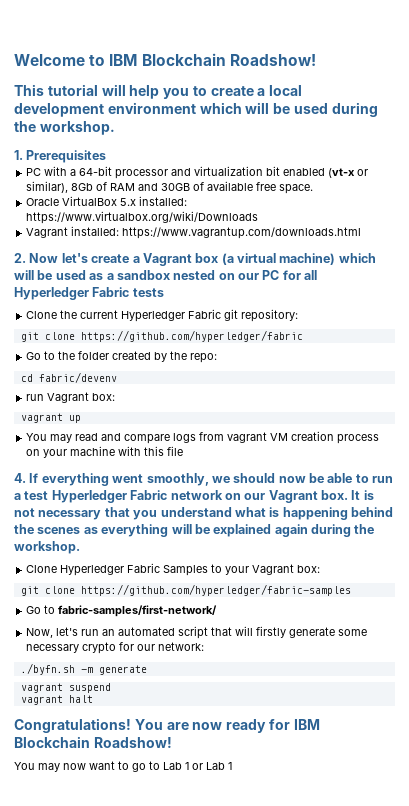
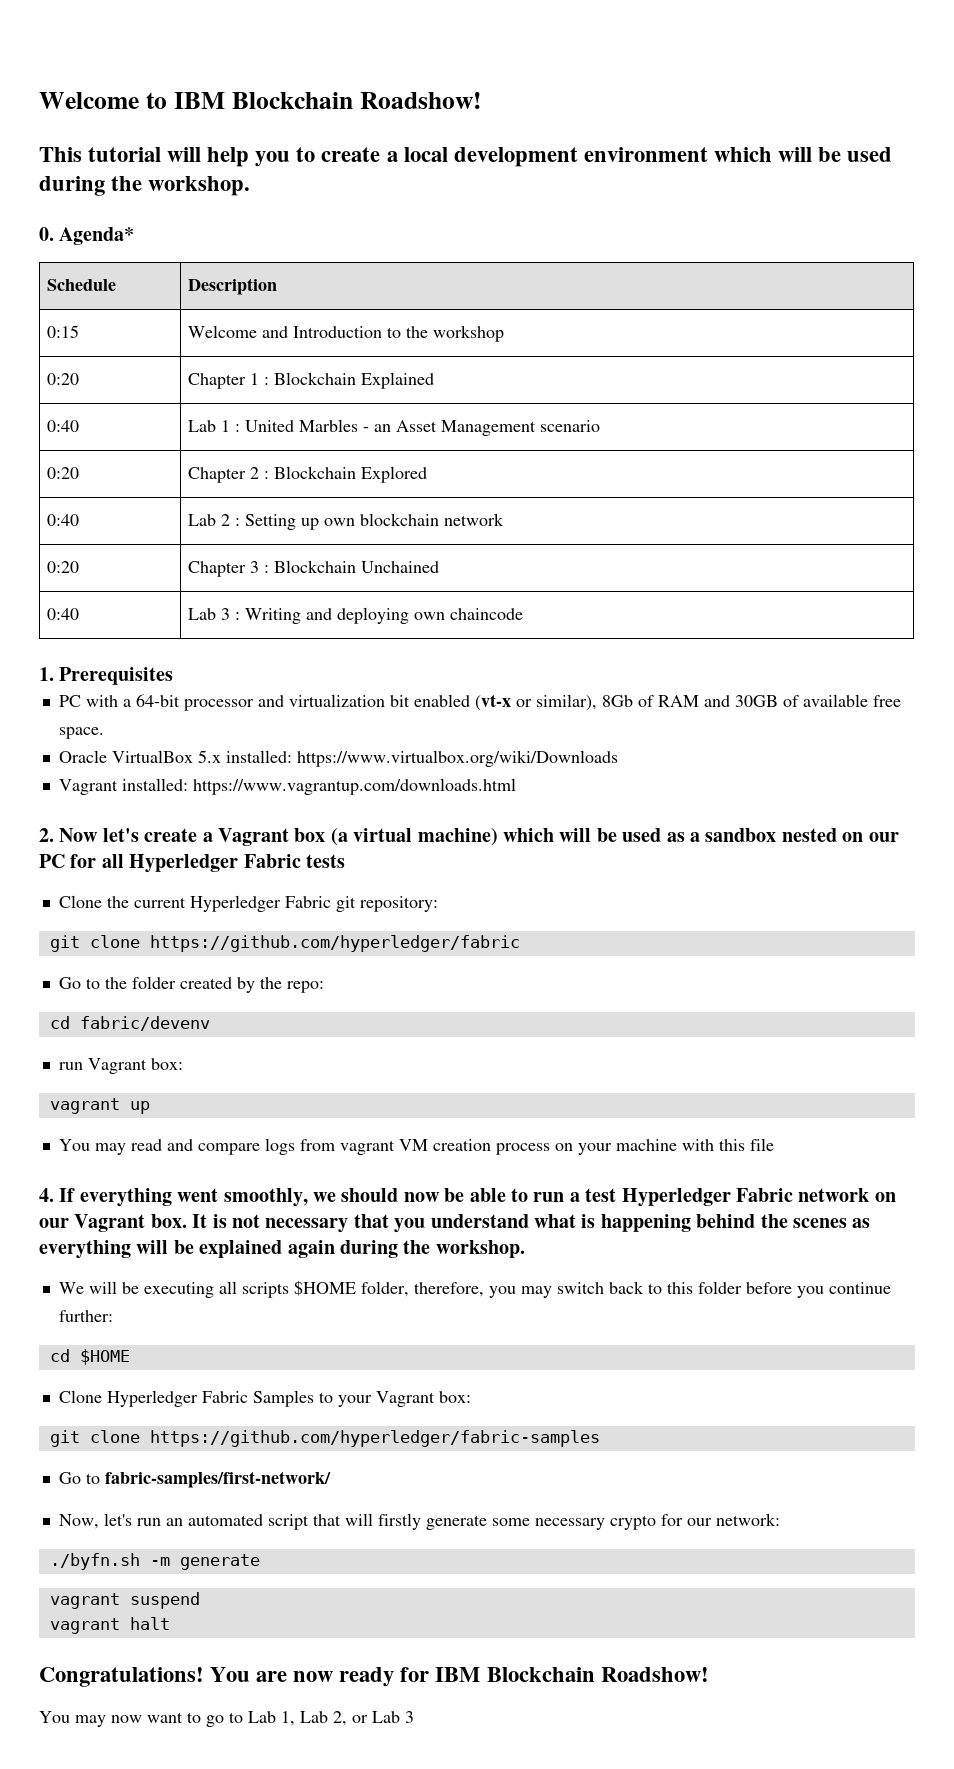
(115, 128) none -> [39,227,135,245] [46,279,116,291] [187,278,277,295] [46,325,79,338] [187,325,504,342] [46,373,79,385] [187,372,434,389] [46,420,79,432] [187,419,600,436] [46,467,79,479] [187,466,427,483] [46,514,79,526] [187,513,504,530] [46,561,79,573] [187,560,439,577] [46,608,79,620] [187,607,523,624] // 0. Agenda* // Schedule | Description // 0:15 | Welcome and Introduction to the workshop // 0:20 | Chapter 1 : Blockchain Explained // 0:40 | Lab 1 : United Marbles - an Asset Management scenario // 0:20 | Chapter 2 : Blockchain Explored // 0:40 | Lab 2 : Setting up own blockchain network // 0:20 | Chapter 3 : Blockchain Unchained // 0:40 | Lab 3 : Writing and deploying own chaincode
(80, 547) none -> [58,1280,891,1298] [58,1310,113,1322] [49,1349,130,1365] // We will be executing all scripts $HOME folder, therefore, you may switch back to this folder before you continue further: // cd $HOME
[185,762,189,770] 1 -> [281,1711,347,1726] 1, Lab 2,
[228,762,232,770] 1 -> [405,1711,414,1723] 3

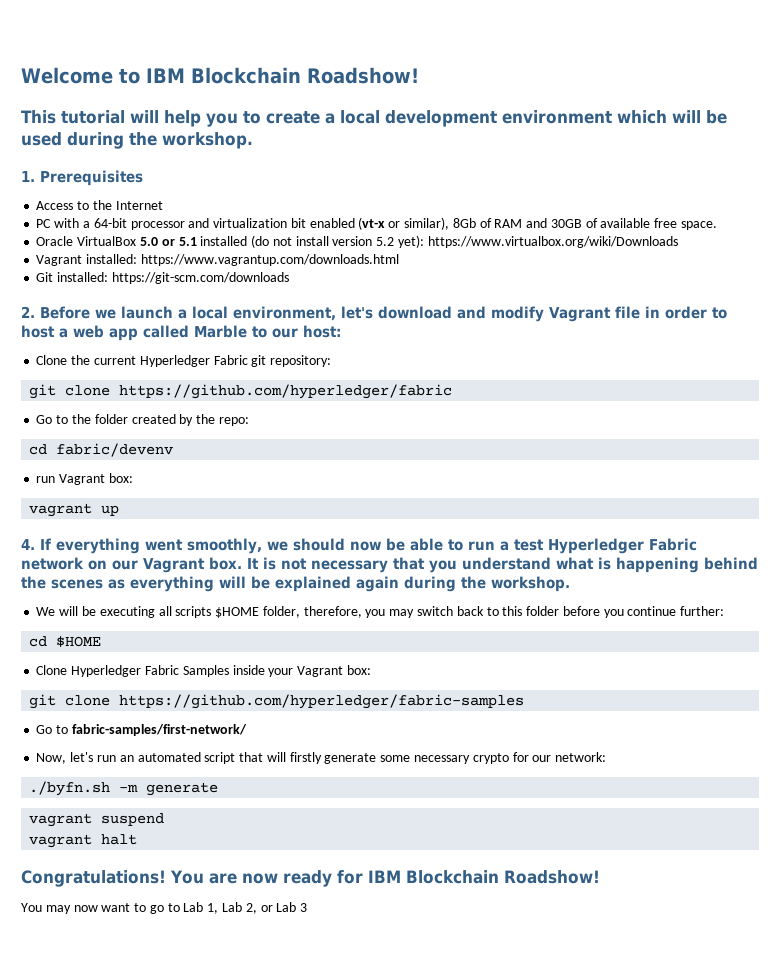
[39,227,135,245] [46,279,116,291] [187,278,277,295] [46,325,79,338] [187,325,504,342] [46,373,79,385] [187,372,434,389] [46,420,79,432] [187,419,600,436] [46,467,79,479] [187,466,427,483] [46,514,79,526] [187,513,504,530] [46,561,79,573] [187,560,439,577] [46,608,79,620] [187,607,523,624] [39,667,174,685] 0. Agenda* // Schedule | Description // 0:15 | Welcome and Introduction to the workshop // 0:20 | Chapter 1 : Blockchain Explained // 0:40 | Lab 1 : United Marbles - an Asset Management scenario // 0:20 | Chapter 2 : Blockchain Explored // 0:40 | Lab 2 : Setting up own blockchain network // 0:20 | Chapter 3 : Blockchain Unchained // 0:40 | Lab 3 : Writing and deploying own chaincode // 1. Prerequisites -> [21,170,143,186] [36,200,163,210] 1. Prerequisites // Access to the Internet
[197,750,618,767] [58,778,516,795] [39,828,899,846] [39,854,345,873] 5.x installed: https://www.virtualbox.org/wiki/Downloads // Vagrant installed: https://www.vagrantup.com/downloads.html // 2. Now let's create a Vagrant box (a virtual machine) which will be used as a sandbox nested on our PC for all Hyperledger Fabric tests -> [139,235,678,248] [36,254,399,266] [36,272,289,284] [21,306,727,322] [21,325,341,341] 5.0 or 5.1 installed (do not install version 5.2 yet): https://www.virtualbox.org/wiki/Downloads // Vagrant installed: https://www.vagrantup.com/downloads.html // Git installed: https://git-scm.com/downloads // 2. Before we launch a local environment, let's download and modify Vagrant file in order to host a web app called Marble to our host:
[58,1138,774,1155] // You may read and compare logs from vagrant VM creation process on your machine with this file -> (120, 510) none
[318,1392,333,1403] to -> [232,665,265,675] inside

